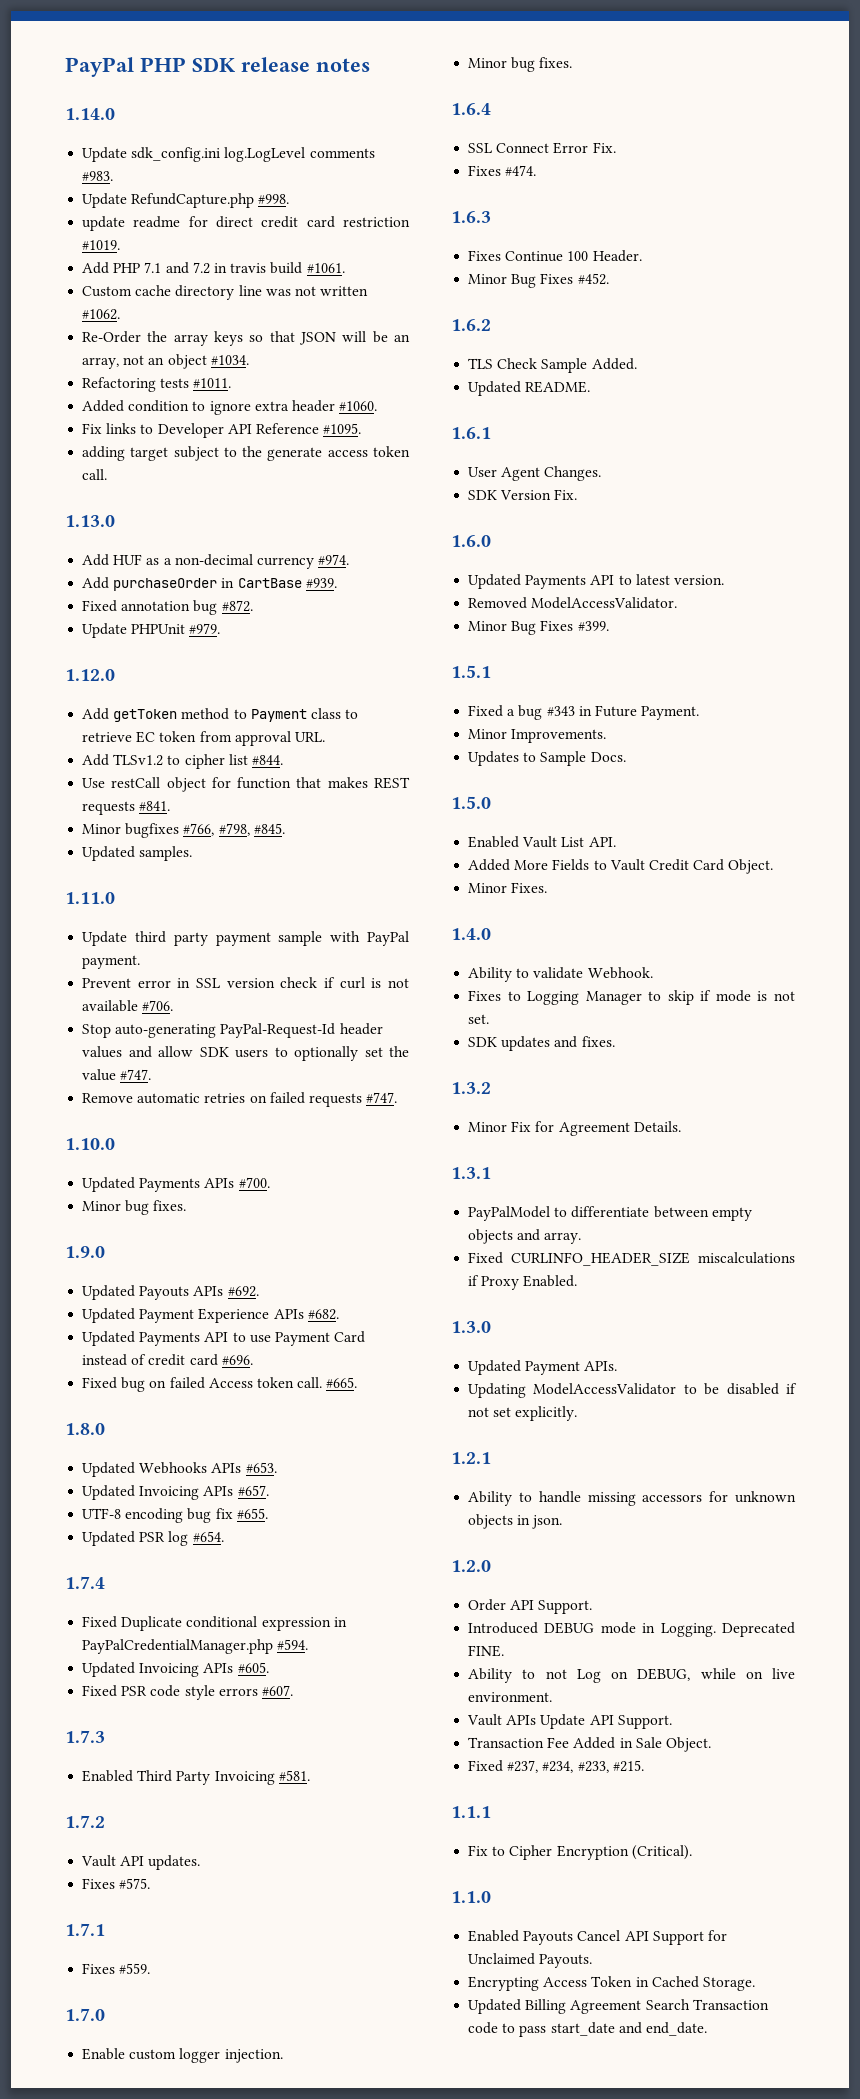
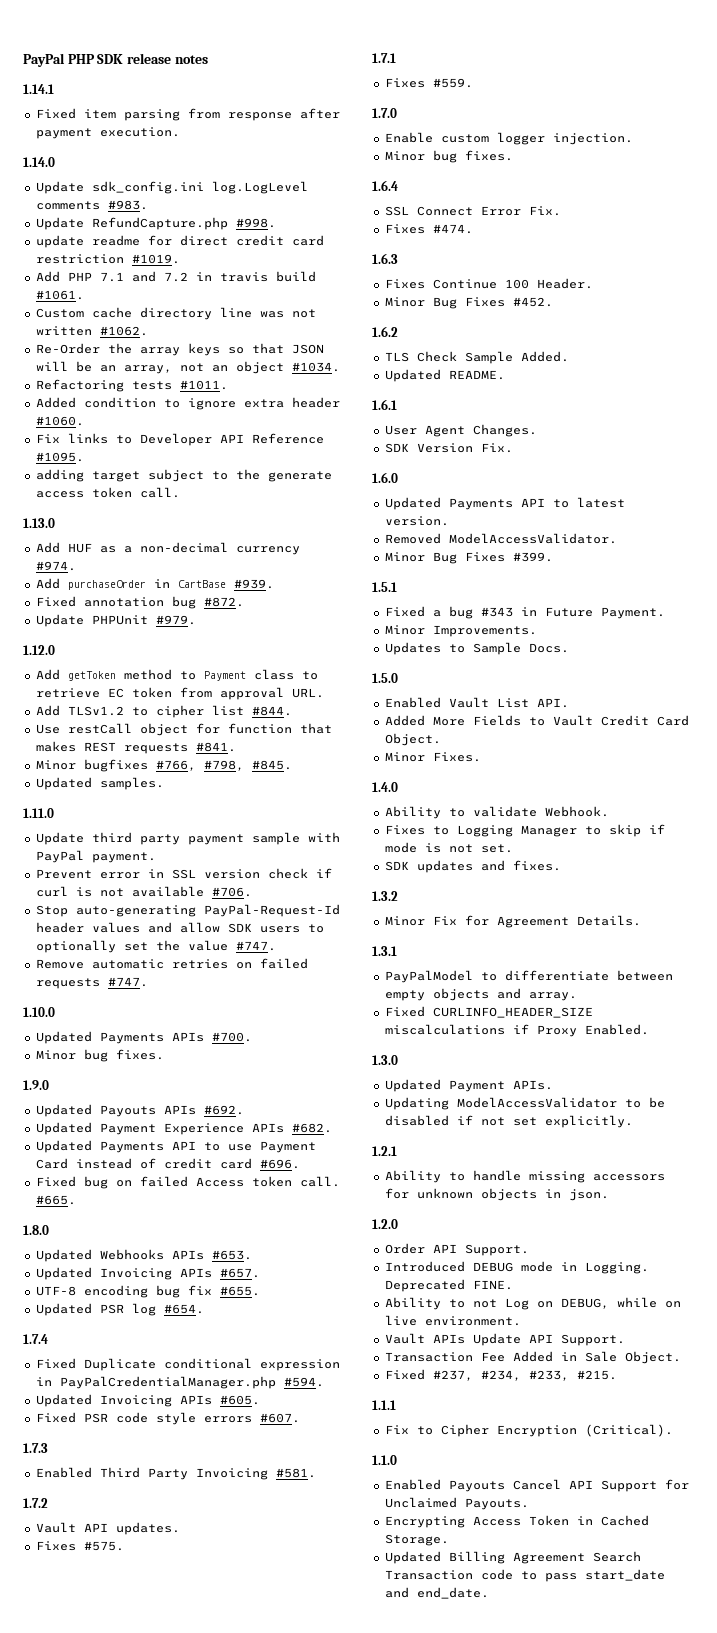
(370, 65) none -> [23,84,54,94] [35,108,340,121] [35,127,180,139] // 1.14.1 // Fixed item parsing from response after payment execution.

